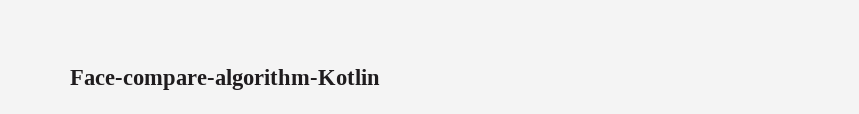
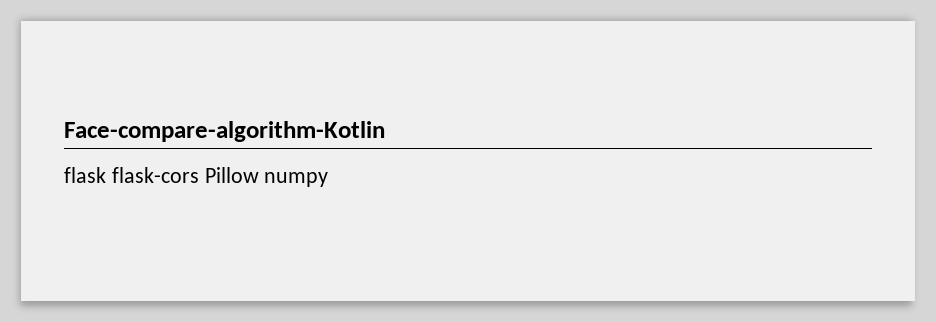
(380, 79) none -> [64,167,329,187] // flask flask-cors Pillow numpy

